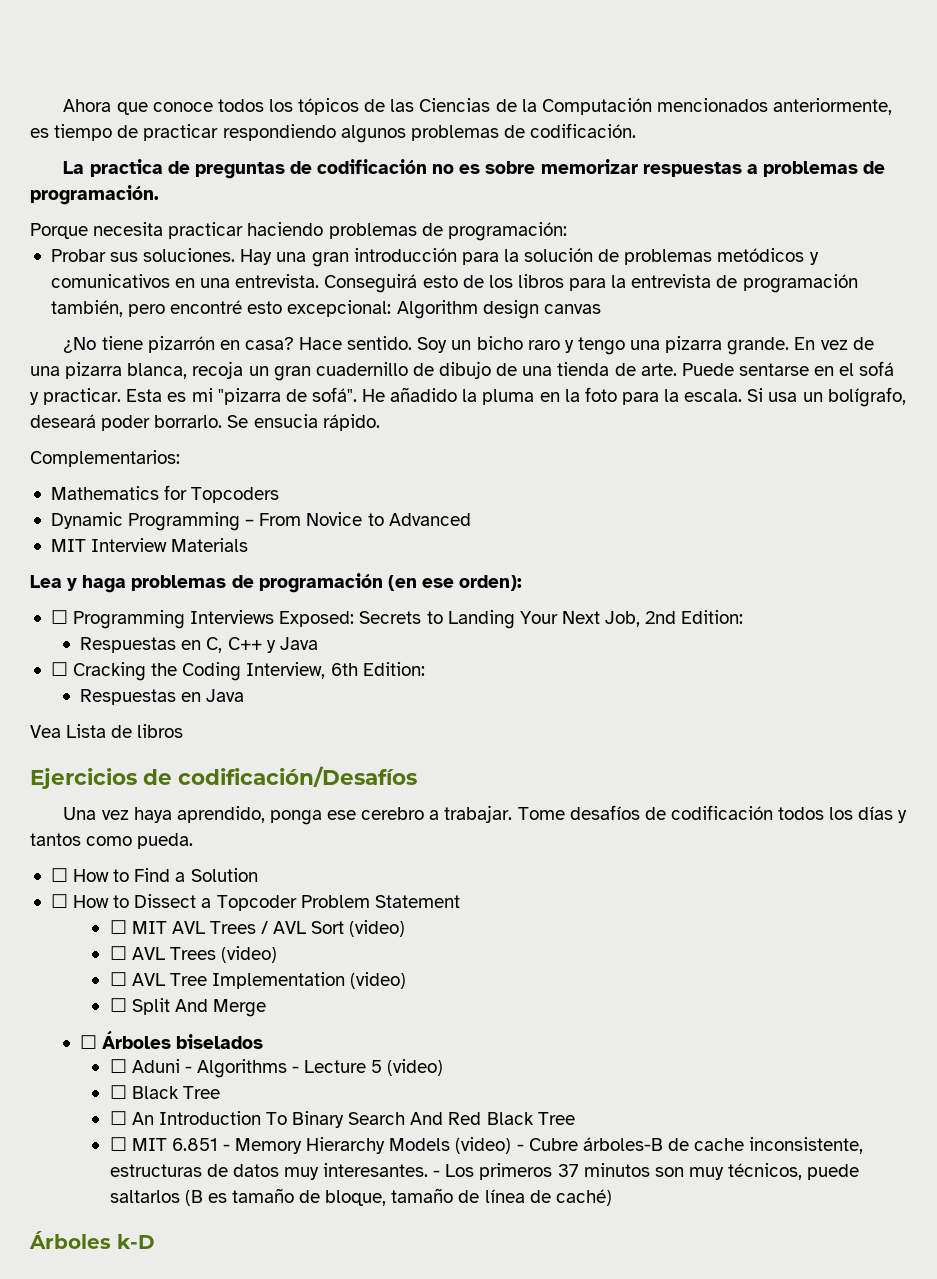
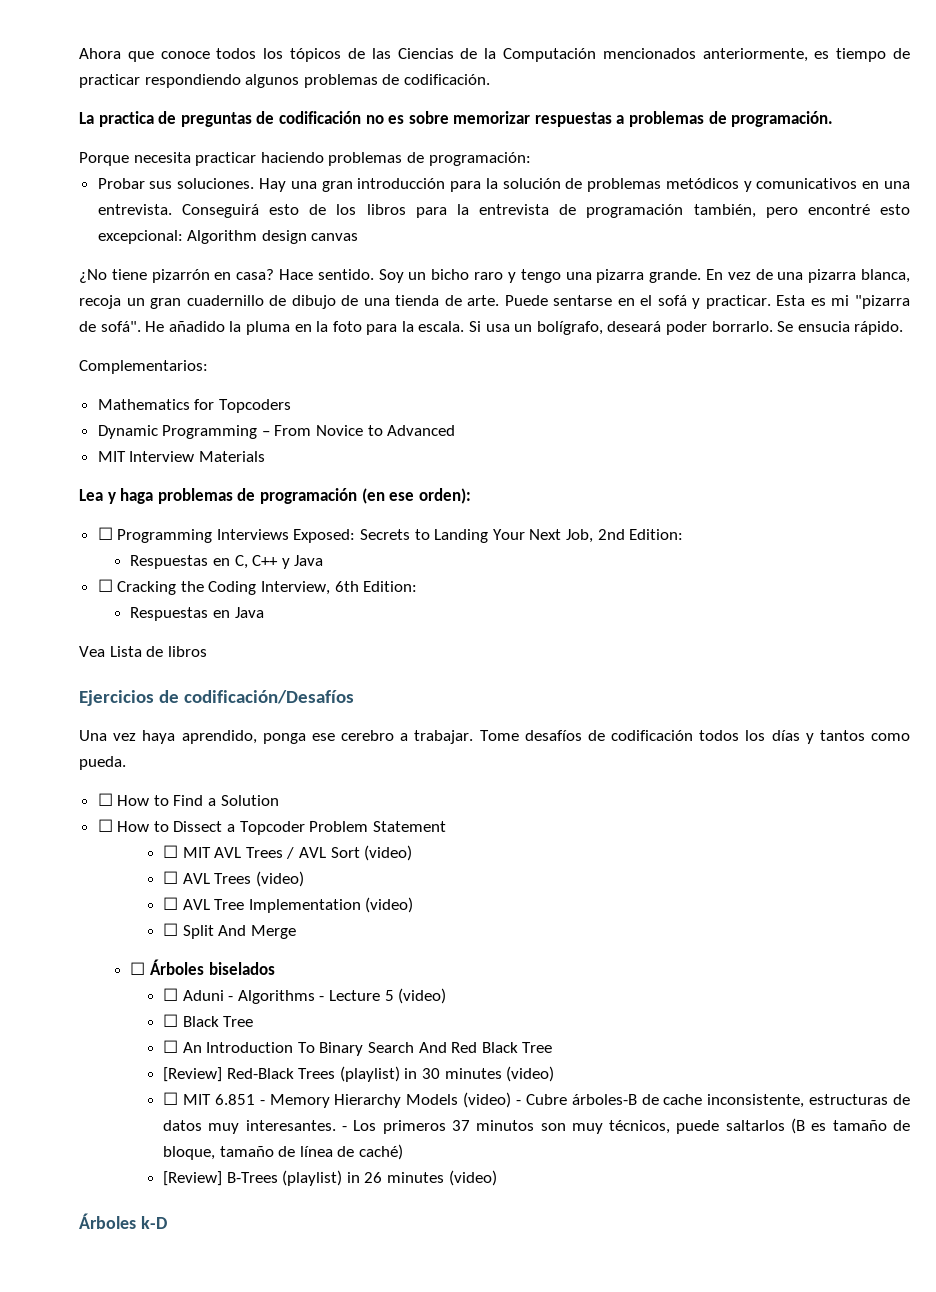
(575, 1118) none -> [163,1066,555,1082] // [Review] Red-Black Trees (playlist) in 30 minutes (video)
(612, 1197) none -> [163,1170,497,1186] // [Review] B-Trees (playlist) in 26 minutes (video)

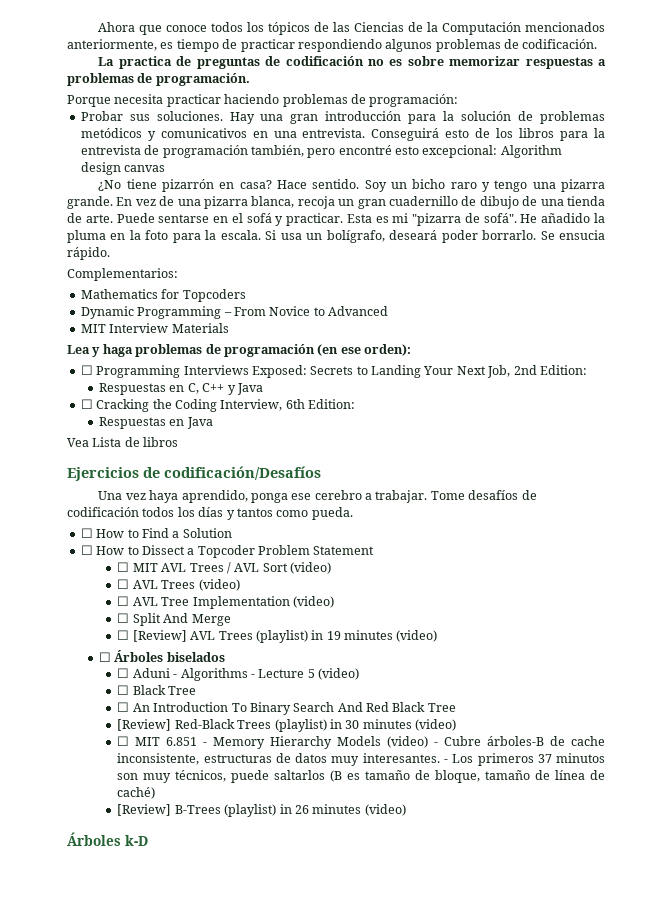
(296, 932) none -> [117,630,438,643] // ☐ [Review] AVL Trees (playlist) in 19 minutes (video)

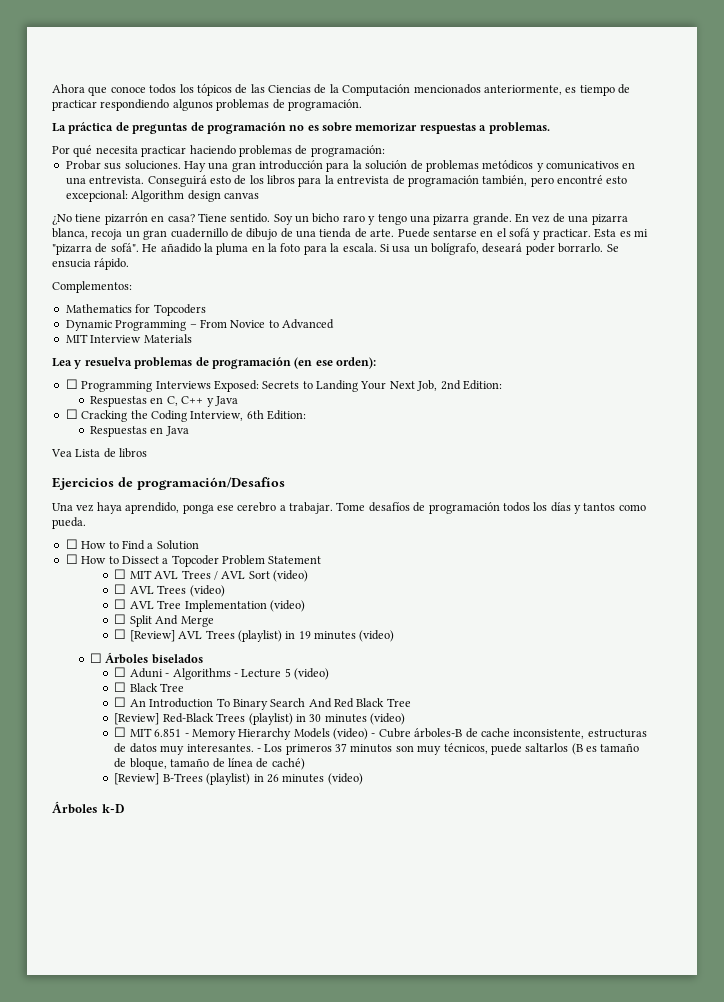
[522,39,598,49] codificación. -> [287,99,362,111] programación.
[118,56,172,69] practica -> [68,122,114,134] práctica
[285,56,364,66] codificación -> [206,122,286,134] programación
[67,73,250,86] [67,95,111,107] problemas de programación. // Porque -> [488,122,550,134] [52,145,93,157] problemas. // Por qué
[277,180,308,189] Hace -> [197,213,227,222] Tiene
[67,268,178,281] Complementarios: -> [52,281,132,293] Complementos:
[102,344,133,357] haga -> [84,357,132,366] resuelva
[164,466,321,480] codificación/Desafíos -> [137,477,285,490] programación/Desafíos
[67,507,139,517] codificación -> [428,502,500,514] programación

